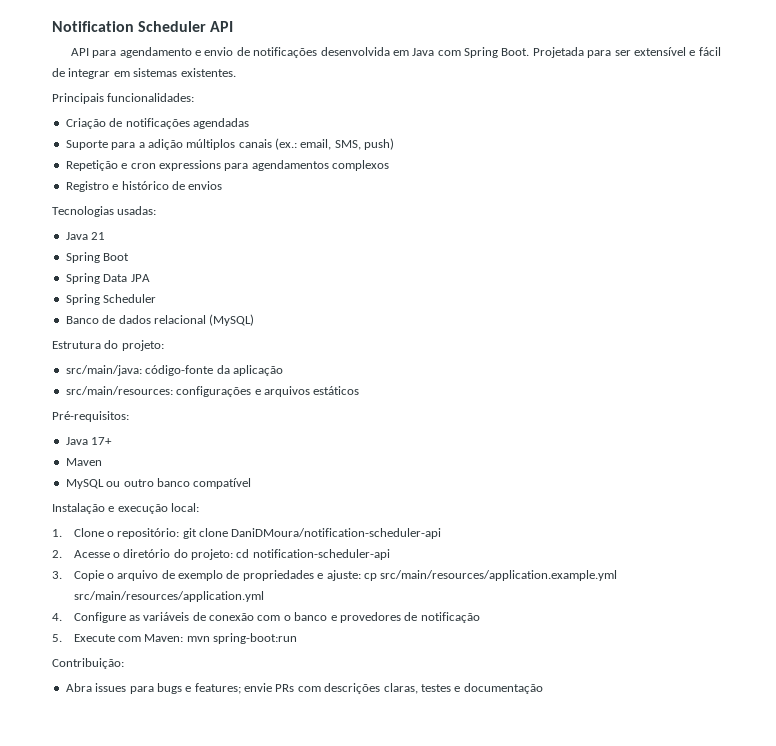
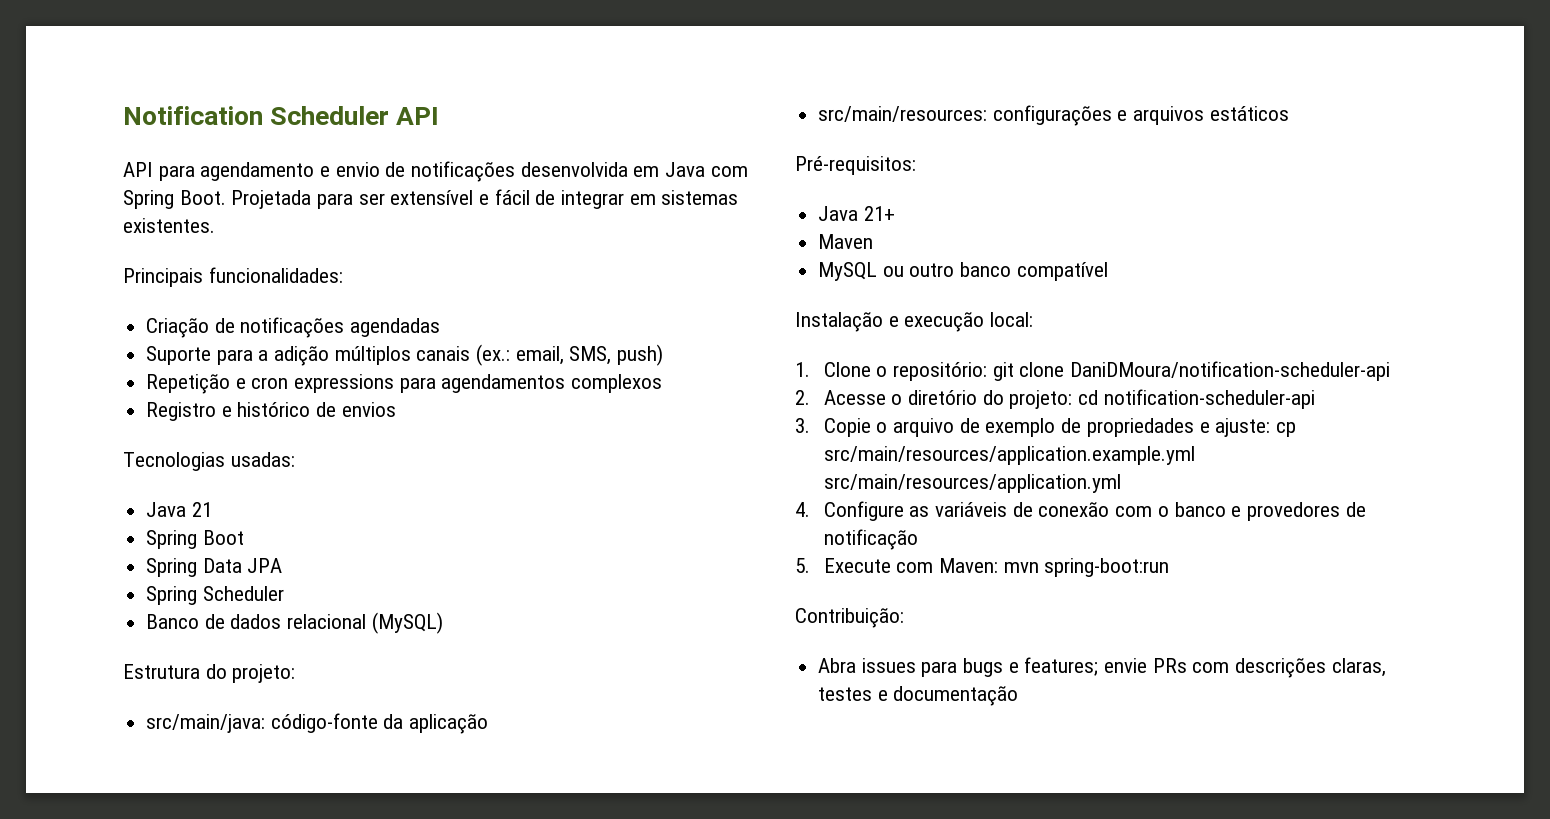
[91,437,113,445] 17+ -> [863,206,895,221] 21+

